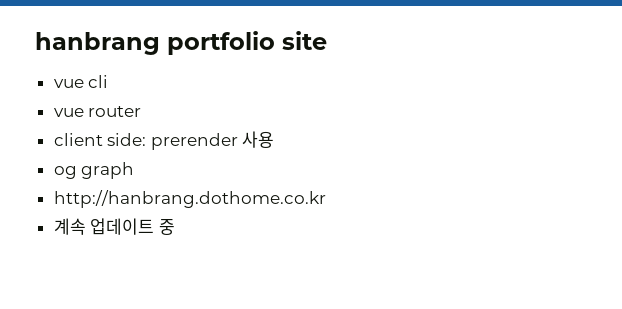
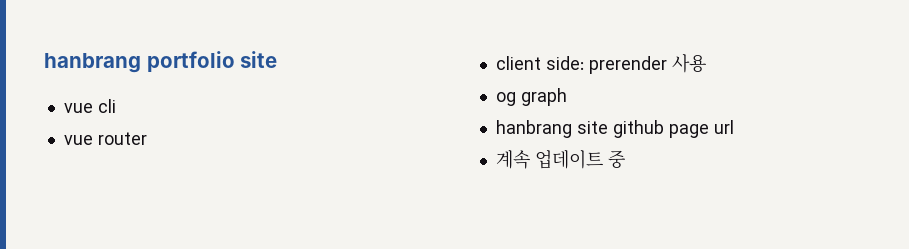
[53,190,326,208] http://hanbrang.dothome.co.kr -> [495,120,734,138] hanbrang site github page url

